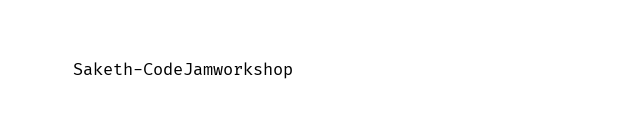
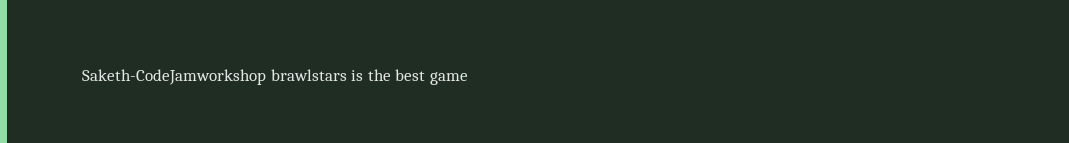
(293, 70) none -> [270,69,468,85] brawlstars is the best game

